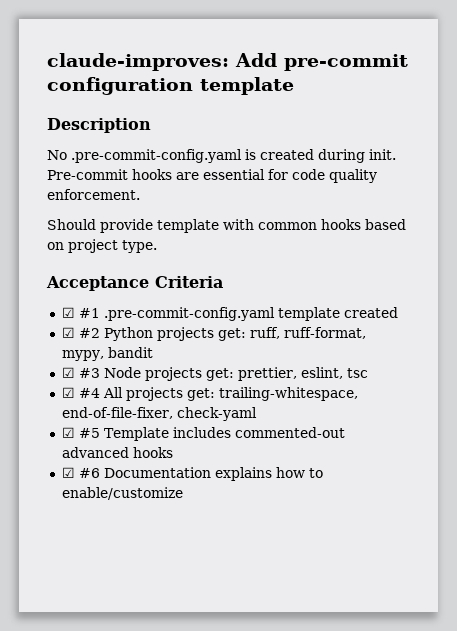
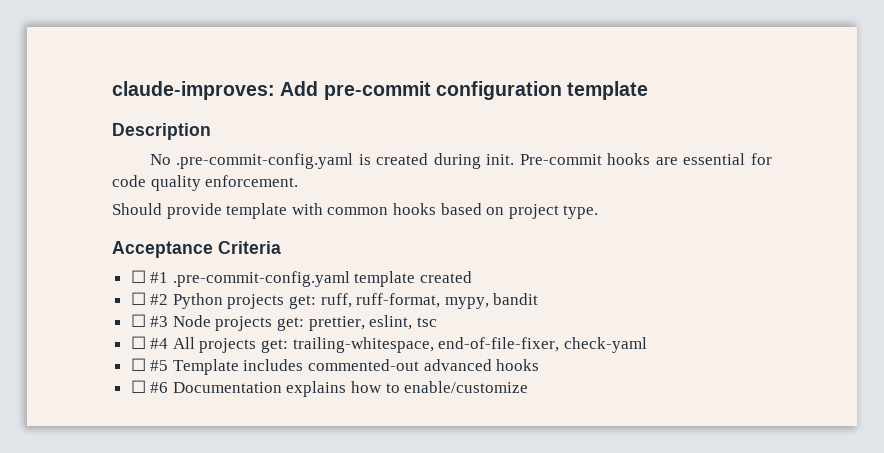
[61,307,75,318] ☑ -> [130,270,146,283] ☐
[61,327,75,338] ☑ -> [130,292,146,305] ☐
[61,367,75,378] ☑ -> [130,314,146,327] ☐
[61,387,75,398] ☑ -> [130,336,146,349] ☐
[61,427,75,438] ☑ -> [130,358,146,371] ☐
[61,467,75,478] ☑ -> [130,380,146,393] ☐

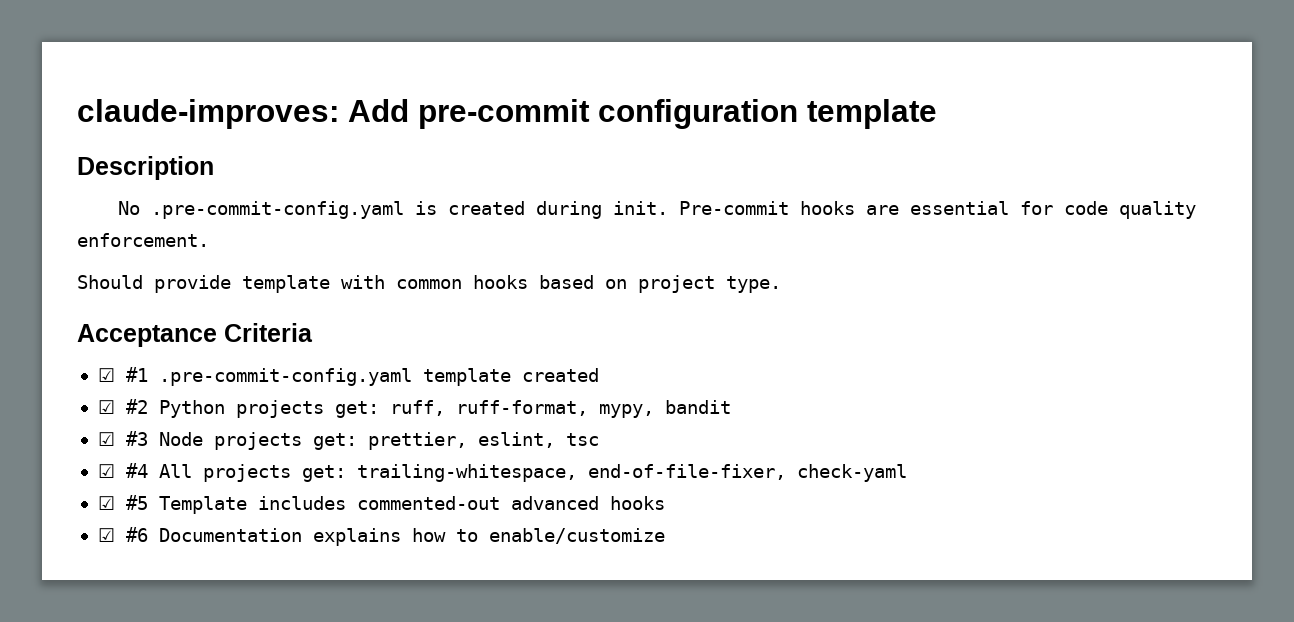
[130,270,146,283] ☐ -> [97,368,115,382] ☑
[130,292,146,305] ☐ -> [97,400,115,414] ☑
[130,314,146,327] ☐ -> [97,432,115,446] ☑
[130,336,146,349] ☐ -> [97,464,115,478] ☑
[130,358,146,371] ☐ -> [97,496,115,510] ☑
[130,380,146,393] ☐ -> [97,528,115,542] ☑

